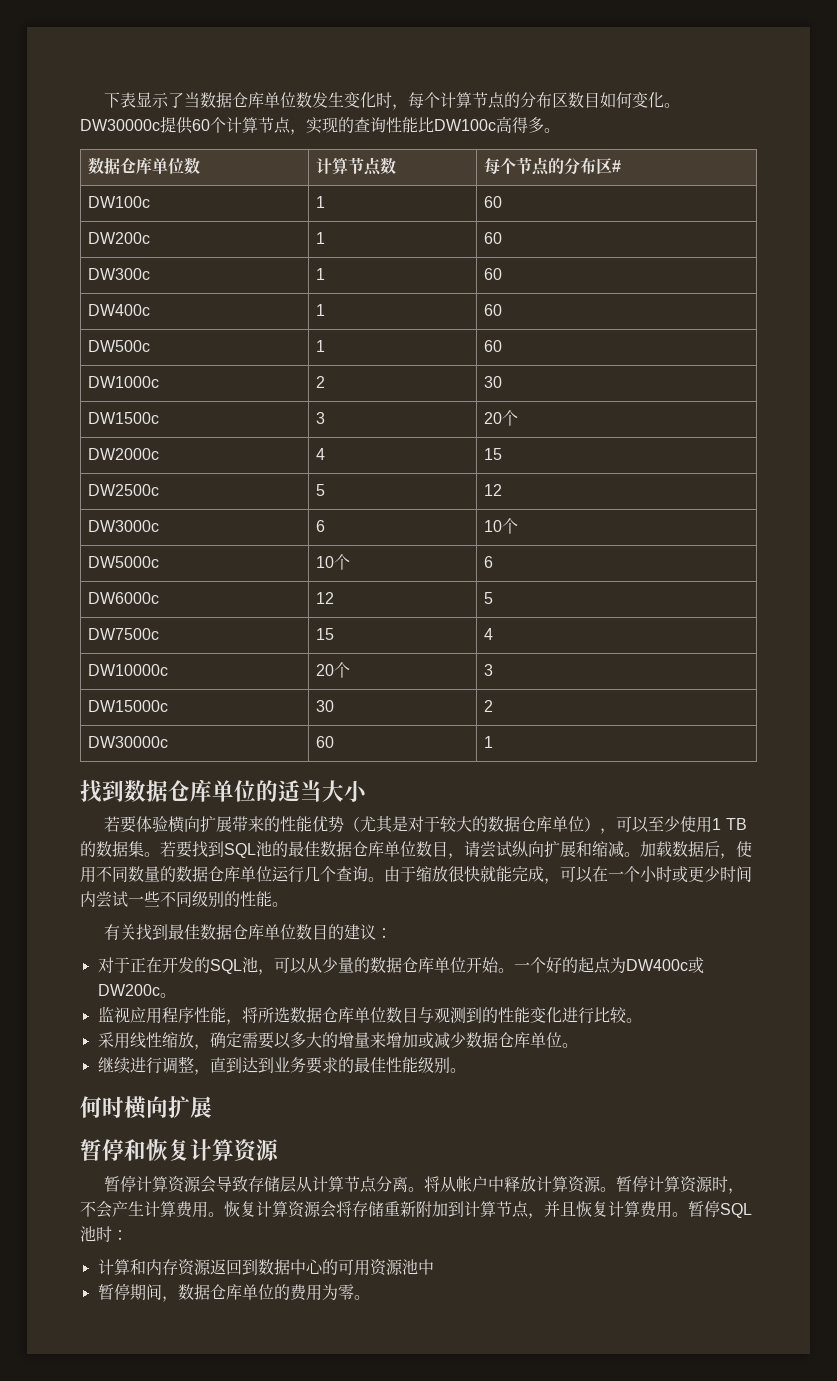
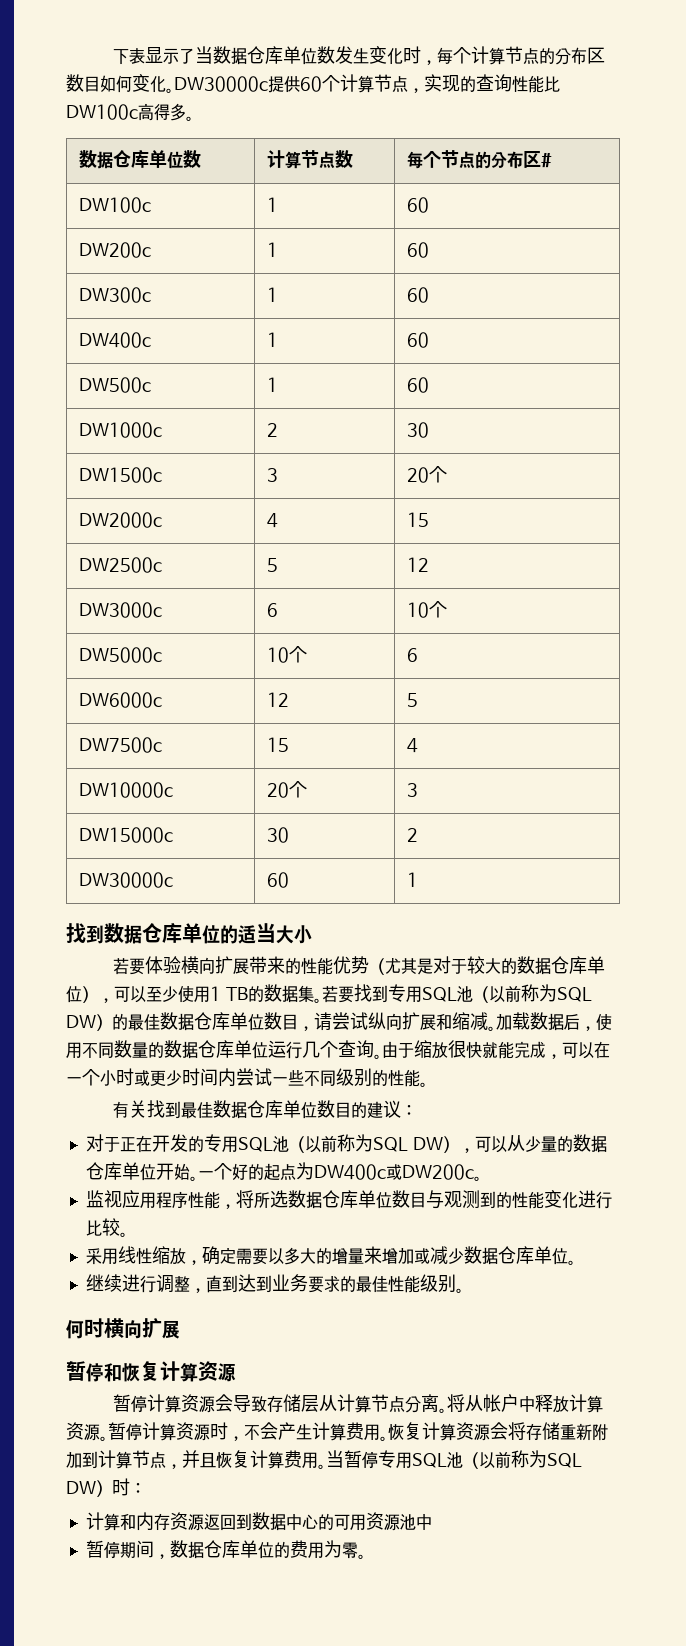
[224,841,272,858] SQL池 -> [387,984,592,1003] [66,1014,112,1031] 专用SQL池（以前称为SQL DW）
[209,957,258,974] SQL池 -> [203,1134,459,1153] 专用SQL池（以前称为SQL DW）
[688,1200,752,1218] [80,1226,96,1242] 暂停SQL池 -> [326,1450,582,1469] [66,1480,112,1497] 当暂停专用SQL池（以前称为SQL DW）

